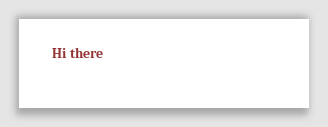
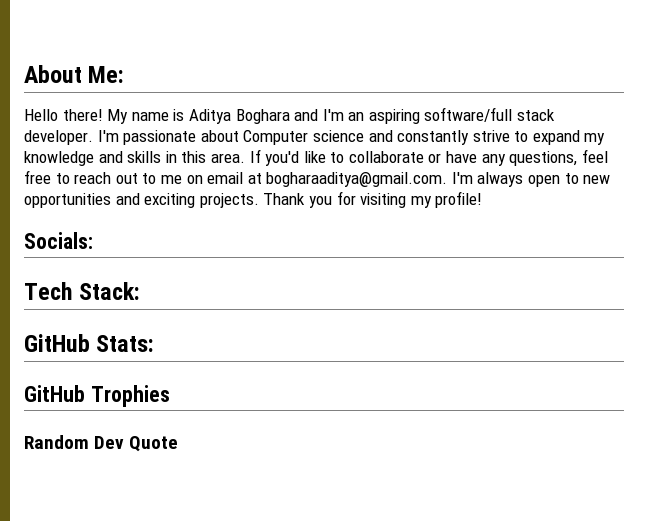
[52,47,103,58] Hi there -> [24,65,125,83] [24,107,556,124] [24,130,606,145] [24,149,608,166] [24,170,611,187] [24,191,483,208] [24,232,93,249] [24,282,141,300] [24,334,155,352] [24,385,170,407] [24,435,179,452] About Me: // Hello there! My name is Aditya Boghara and I'm an aspiring software/full stack developer. I'm passionate about Computer science and constantly strive to expand my knowledge and skills in this area. If you'd like to collaborate or have any questions, feel free to reach out to me on email at bogharaaditya@gmail.com. I'm always open to new opportunities and exciting projects. Thank you for visiting my profile! // Socials: // Tech Stack: // GitHub Stats: // GitHub Trophies // Random Dev Quote

